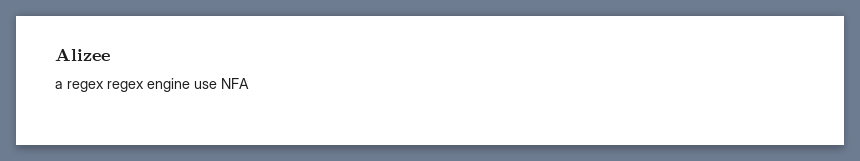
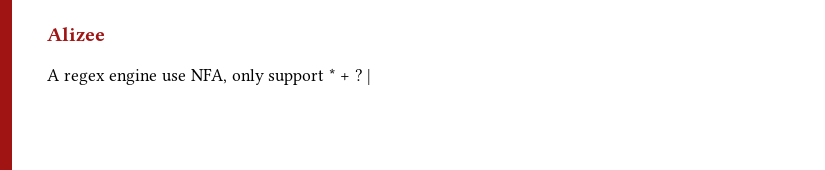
[55,81,104,92] a regex -> [47,69,60,81] A
[221,78,249,89] NFA -> [190,68,372,85] NFA, only support * + ? |

